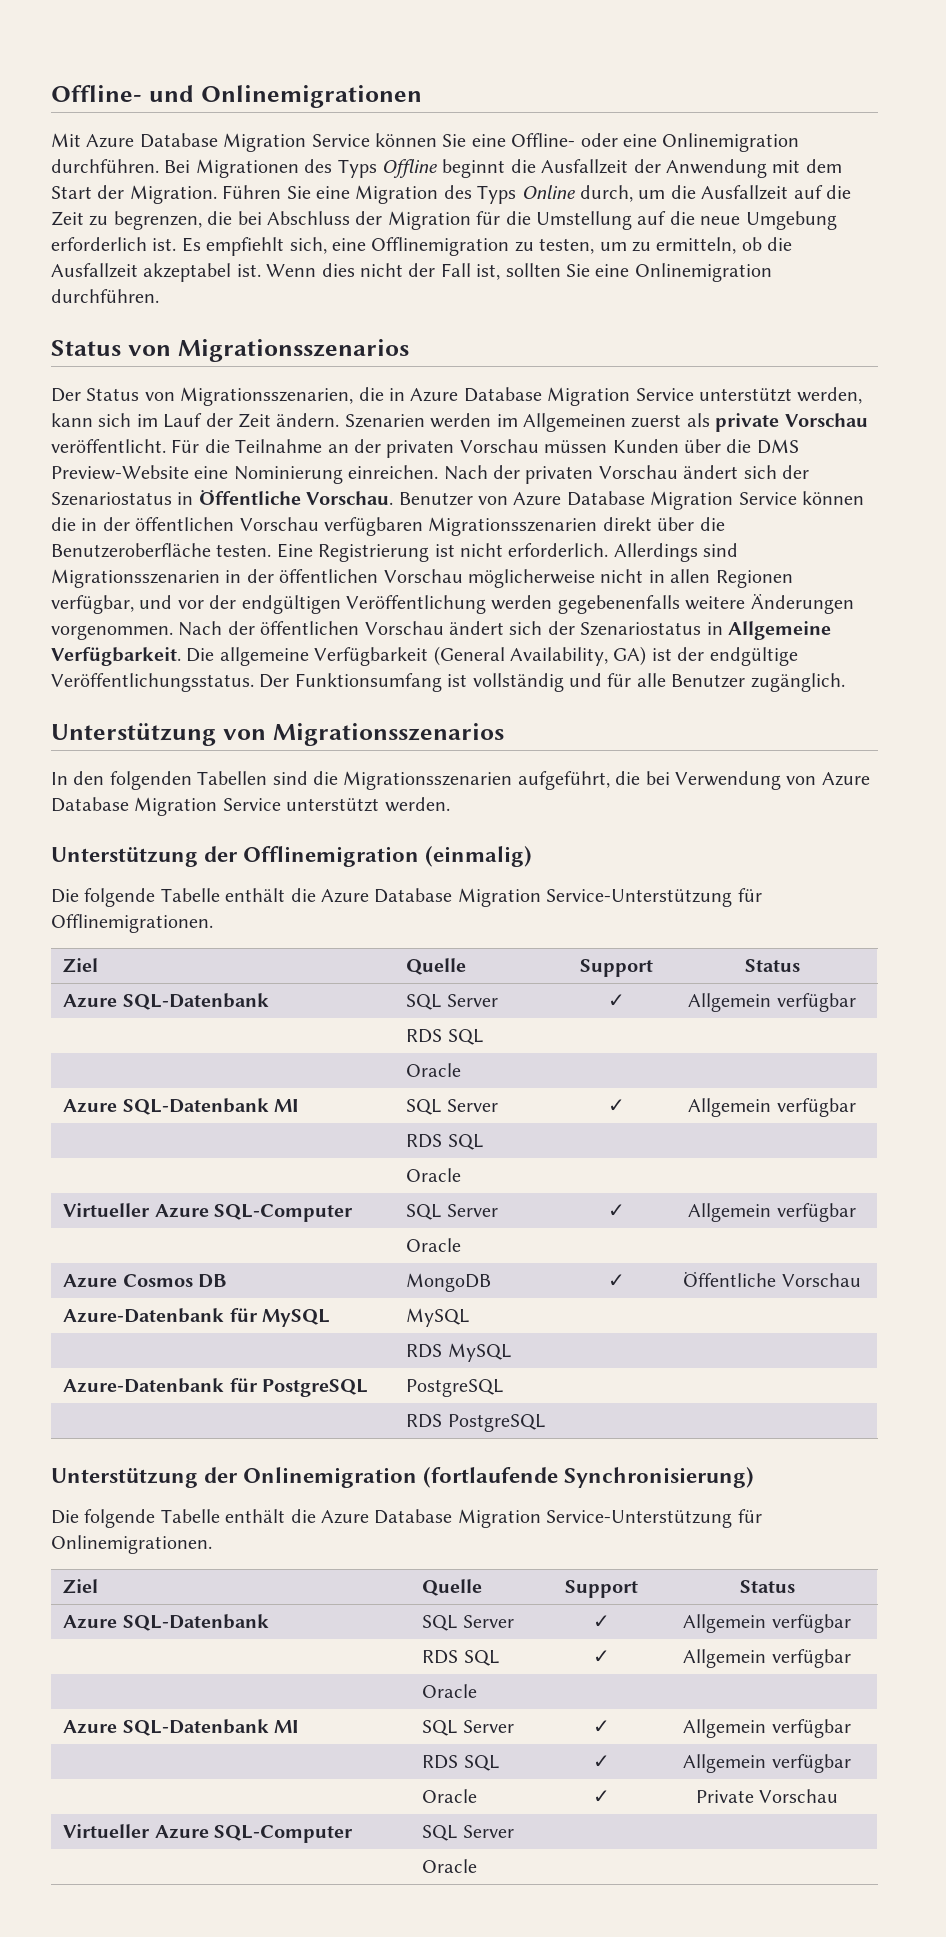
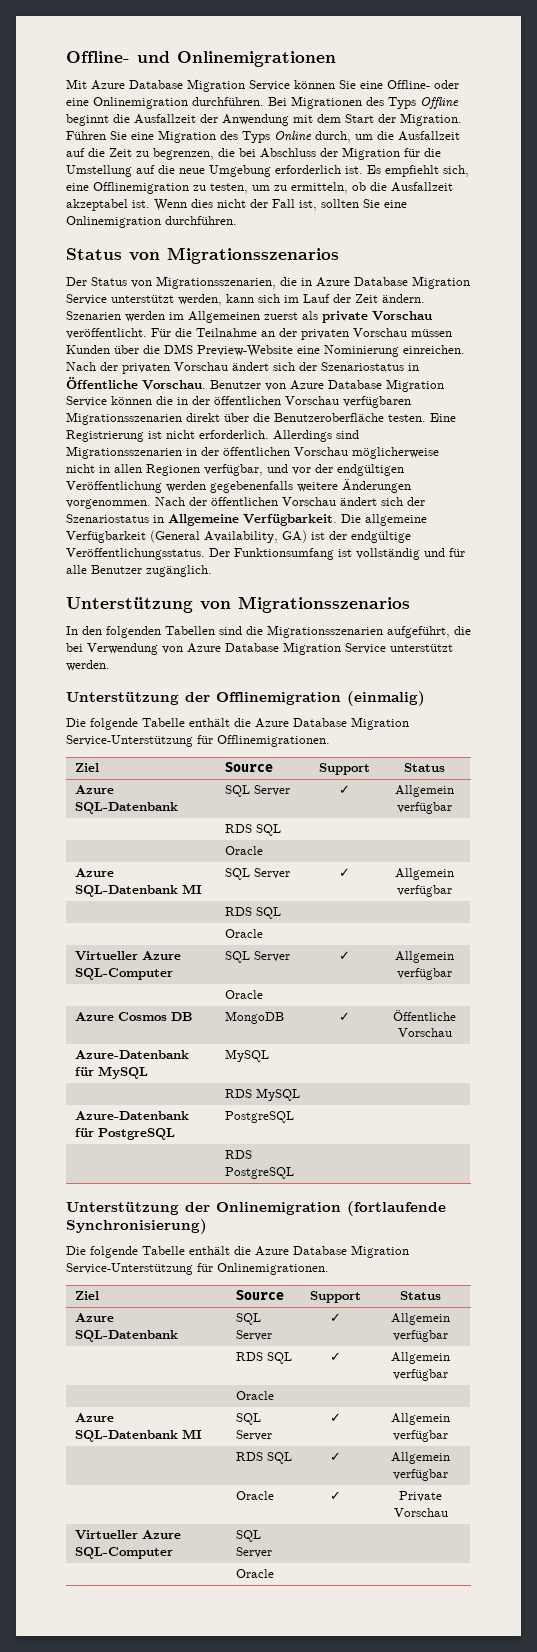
[406,958,467,975] Quelle -> [224,762,273,772] Source
[422,1579,483,1596] Quelle -> [235,1290,284,1300] Source

